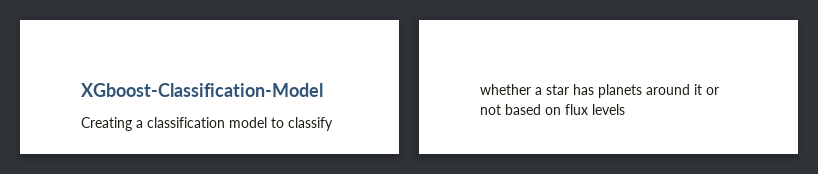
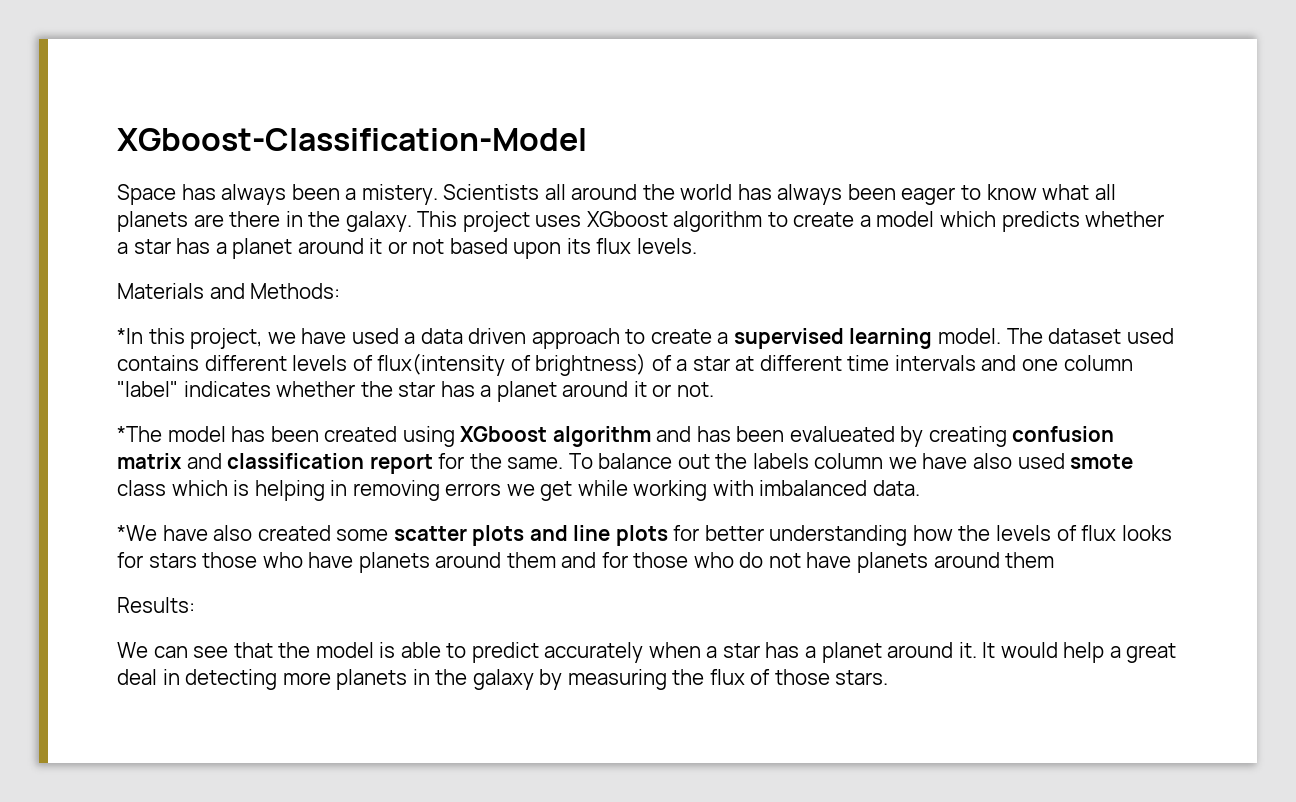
[81,117,333,131] Creating a classification model to classify -> [117,184,1116,205] [117,211,1080,232] Space has always been a mistery. Scientists all around the world has always been eager to know what all planets are there in the galaxy. This project uses XGboost algorithm to create a model which predicts
[598,84,642,98] planets -> [215,238,293,259] a planet
[545,104,625,115] on flux levels -> [513,238,697,259] [117,283,341,299] [117,328,1174,349] [117,353,1133,376] [117,381,714,402] [117,426,1115,447] [117,453,1134,474] [117,480,920,501] [117,525,1172,546] [117,552,1055,573] [117,597,195,613] [117,642,1177,663] [117,669,889,690] upon its flux levels. // Materials and Methods: // *In this project, we have used a data driven approach to create a supervised learning model. The dataset used contains different levels of flux(intensity of brightness) of a star at different time intervals and one column "label" indicates whether the star has a planet around it or not. // *The model has been created using XGboost algorithm and has been evalueated by creating confusion matrix and classification report for the same. To balance out the labels column we have also used smote class which is helping in removing errors we get while working with imbalanced data. // *We have also created some scatter plots and line plots for better understanding how the levels of flux looks for stars those who have planets around them and for those who do not have planets around them // Results: // We can see that the model is able to predict accurately when a star has a planet around it. It would help a great deal in detecting more planets in the galaxy by measuring the flux of those stars.

